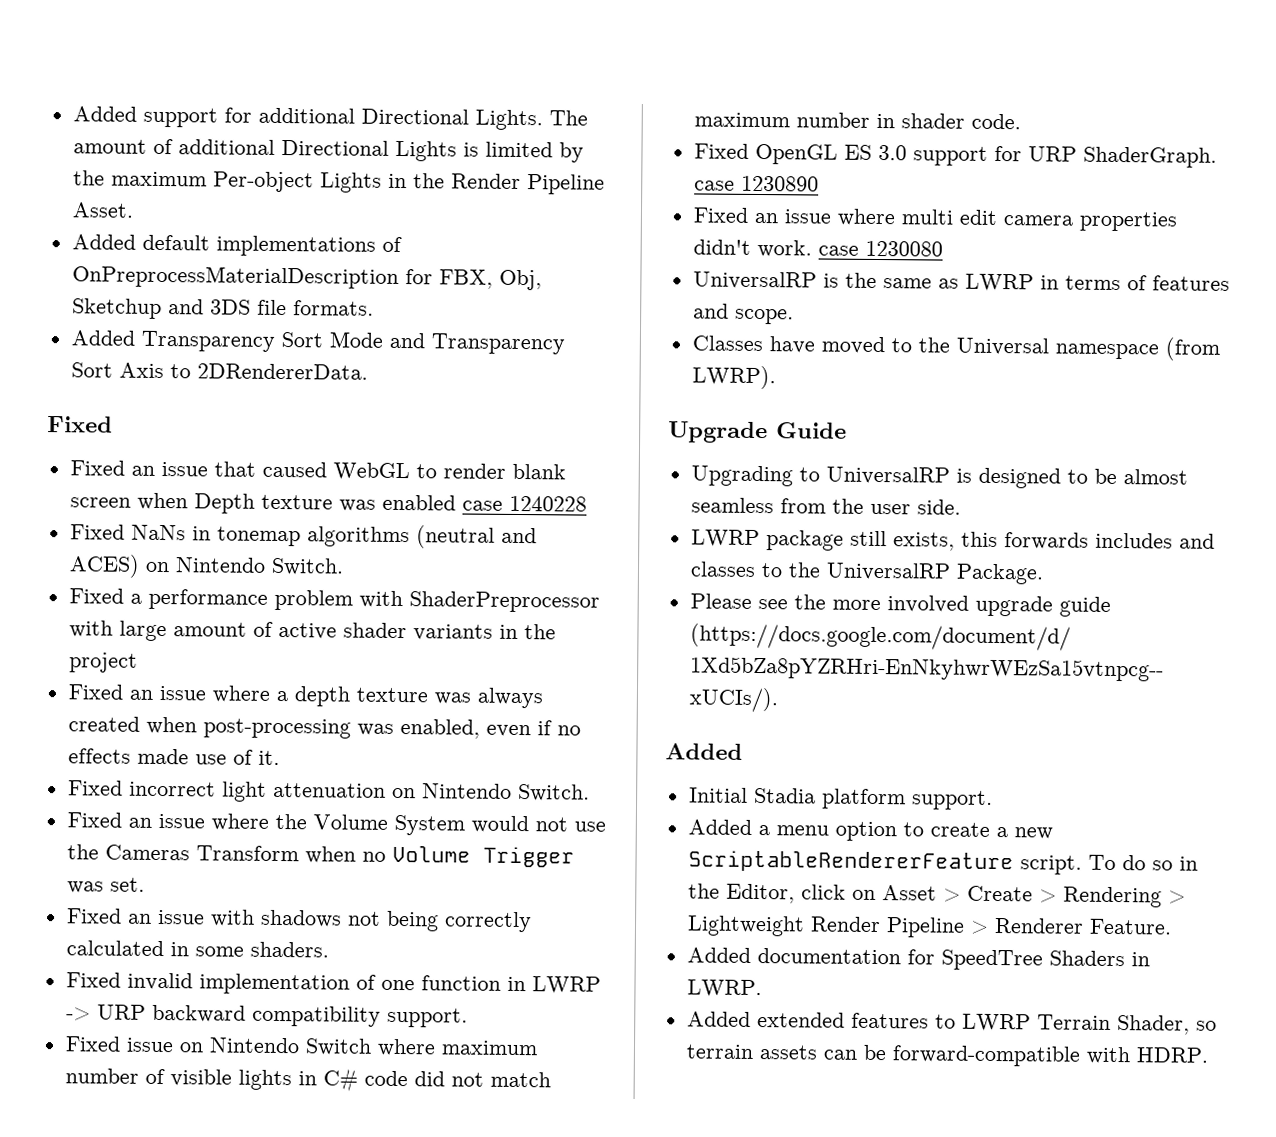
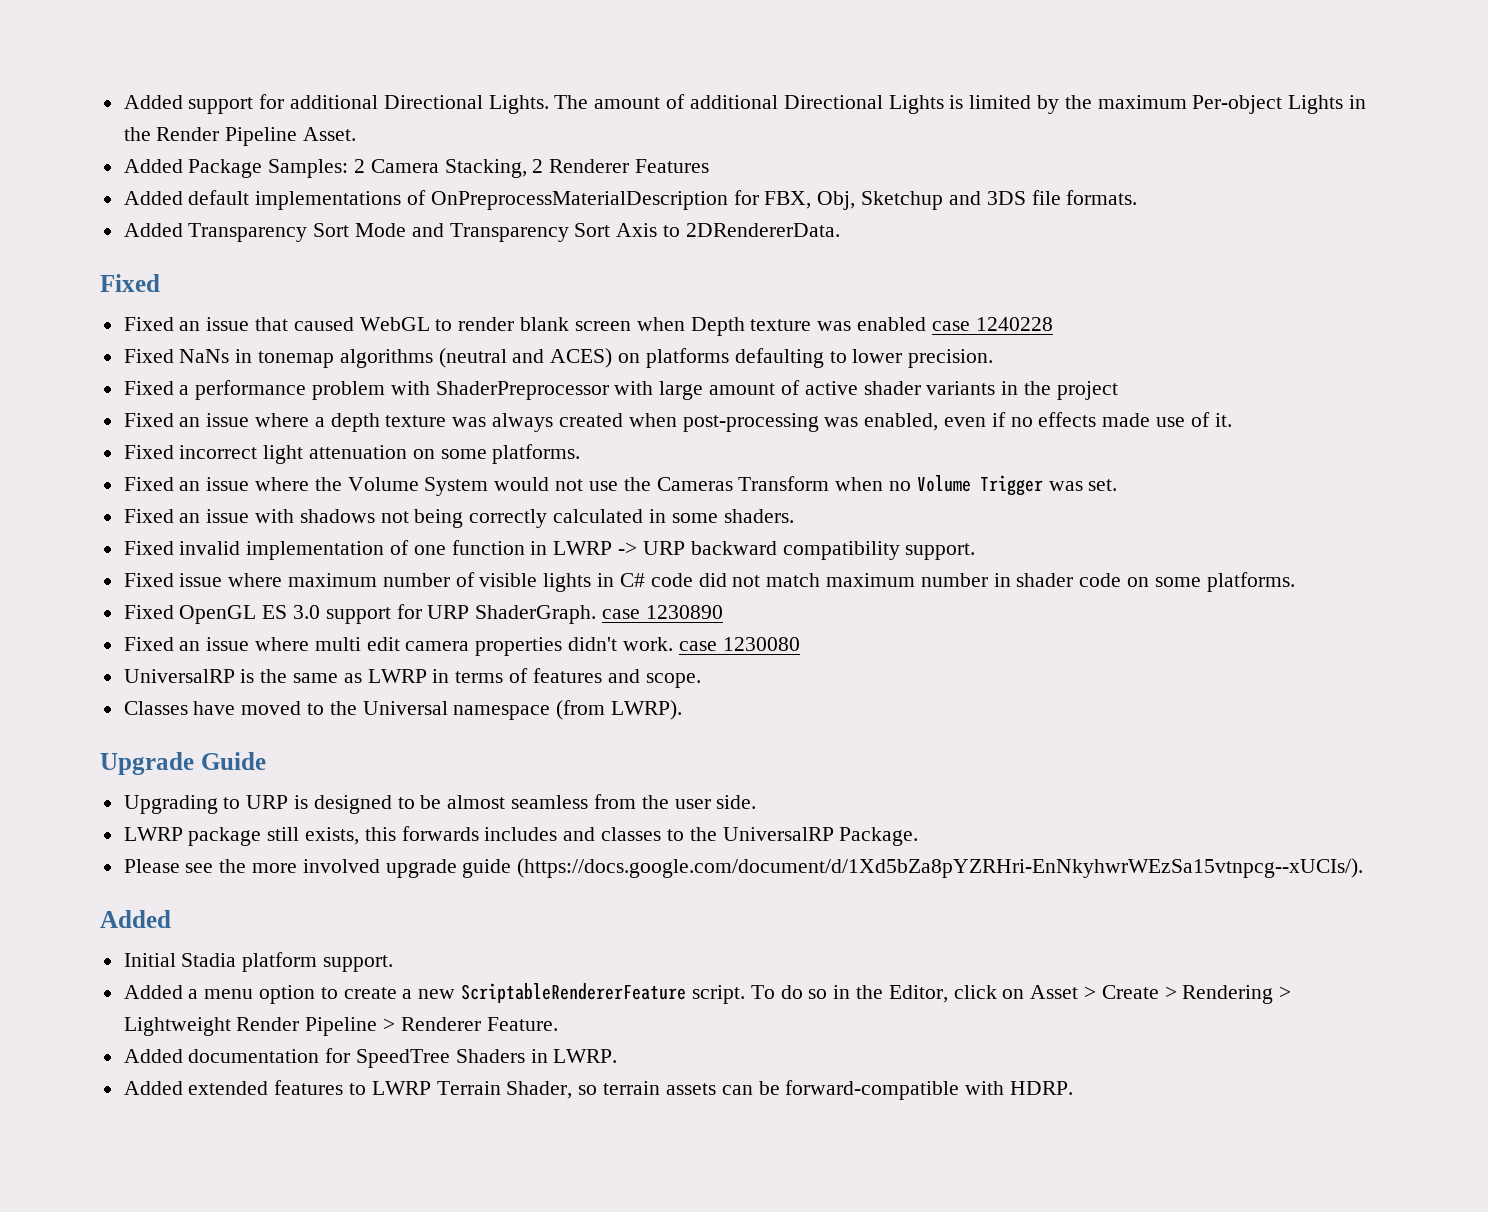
(134, 210) none -> [123,159,710,178] // Added Package Samples: 2 Camera Stacking, 2 Renderer Features
[174,557,344,576] Nintendo Switch. -> [645,348,994,368] platforms defaulting to lower precision.
[421,783,590,802] Nintendo Switch. -> [440,444,581,464] some platforms.
[178,1037,372,1056] on Nintendo Switch -> (223, 580) none
[970,113,1021,130] code. -> [1079,572,1295,592] code on some platforms.
[825,466,950,485] UniversalRP -> [246,795,289,809] URP

